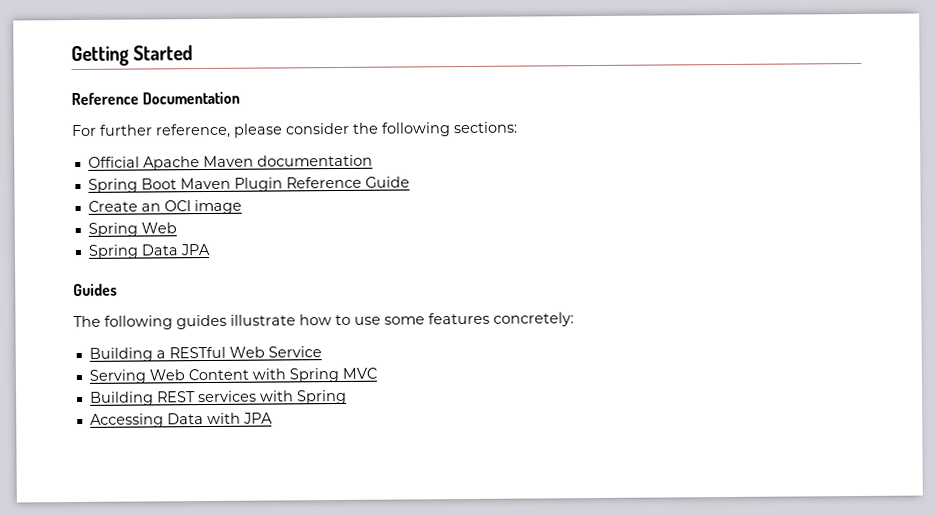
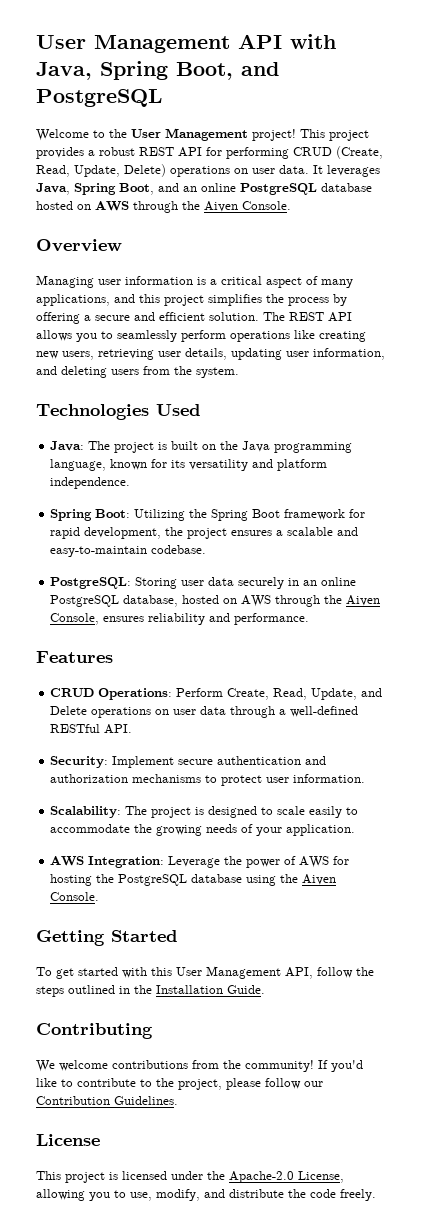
[71,45,194,67] [71,91,241,106] [71,121,518,139] [87,154,373,171] [87,176,410,193] [87,199,242,215] [87,222,177,237] [87,243,210,259] [73,283,117,297] [73,312,574,330] [88,346,322,362] [88,367,377,384] [89,389,347,406] [89,412,273,428] Getting Started // Reference Documentation // For further reference, please consider the following sections: // Official Apache Maven documentation // Spring Boot Maven Plugin Reference Guide // Create an OCI image // Spring Web // Spring Data JPA // Guides // The following guides illustrate how to use some features concretely: // Building a RESTful Web Service // Serving Web Content with Spring MVC // Building REST services with Spring // Accessing Data with JPA -> [36,34,336,53] [36,61,279,80] [36,89,163,107] [36,128,369,141] [36,146,383,159] [36,164,380,177] [36,183,372,195] [36,201,291,213] [36,239,122,252] [36,275,353,288] [36,294,347,306] [36,312,352,324] [36,330,366,342] [36,348,385,360] [36,366,239,378] [36,404,200,420] [50,441,353,453] [50,459,328,471] [50,477,131,489] [50,509,366,521] [50,527,359,539] [50,545,207,557] [50,577,357,589] [50,595,381,607] [50,613,310,625] [36,651,113,663] [50,688,383,700] [50,706,359,718] [50,724,133,734] [50,756,327,768] [50,774,366,786] [50,806,359,818] [50,824,356,836] [50,856,350,868] [50,874,337,886] [50,892,100,901] [36,930,177,946] [36,966,374,979] [36,985,265,997] [36,1023,153,1039] [36,1060,363,1072] [36,1078,323,1090] [36,1096,178,1105] [36,1134,100,1146] [36,1171,344,1183] [36,1189,376,1201] User Management API with Java, Spring Boot, and PostgreSQL // Welcome to the User Management project! This project provides a robust REST API for performing CRUD (Create, Read, Update, Delete) operations on user data. It leverages Java, Spring Boot, and an online PostgreSQL database hosted on AWS through the Aiven Console. // Overview // Managing user information is a critical aspect of many applications, and this project simplifies the process by offering a secure and efficient solution. The REST API allows you to seamlessly perform operations like creating new users, retrieving user details, updating user information, and deleting users from the system. // Technologies Used // Java: The project is built on the Java programming language, known for its versatility and platform independence. // Spring Boot: Utilizing the Spring Boot framework for rapid development, the project ensures a scalable and easy-to-maintain codebase. // PostgreSQL: Storing user data securely in an online PostgreSQL database, hosted on AWS through the Aiven Console, ensures reliability and performance. // Features // CRUD Operations: Perform Create, Read, Update, and Delete operations on user data through a well-defined RESTful API. // Security: Implement secure authentication and authorization mechanisms to protect user information. // Scalability: The project is designed to scale easily to accommodate the growing needs of your application. // AWS Integration: Leverage the power of AWS for hosting the PostgreSQL database using the Aiven Console. // Getting Started // To get started with this User Management API, follow the steps outlined in the Installation Guide. // Contributing // We welcome contributions from the community! If you'd like to contribute to the project, please follow our Contribution Guidelines. // License // This project is licensed under the Apache-2.0 License, allowing you to use, modify, and distribute the code freely.

